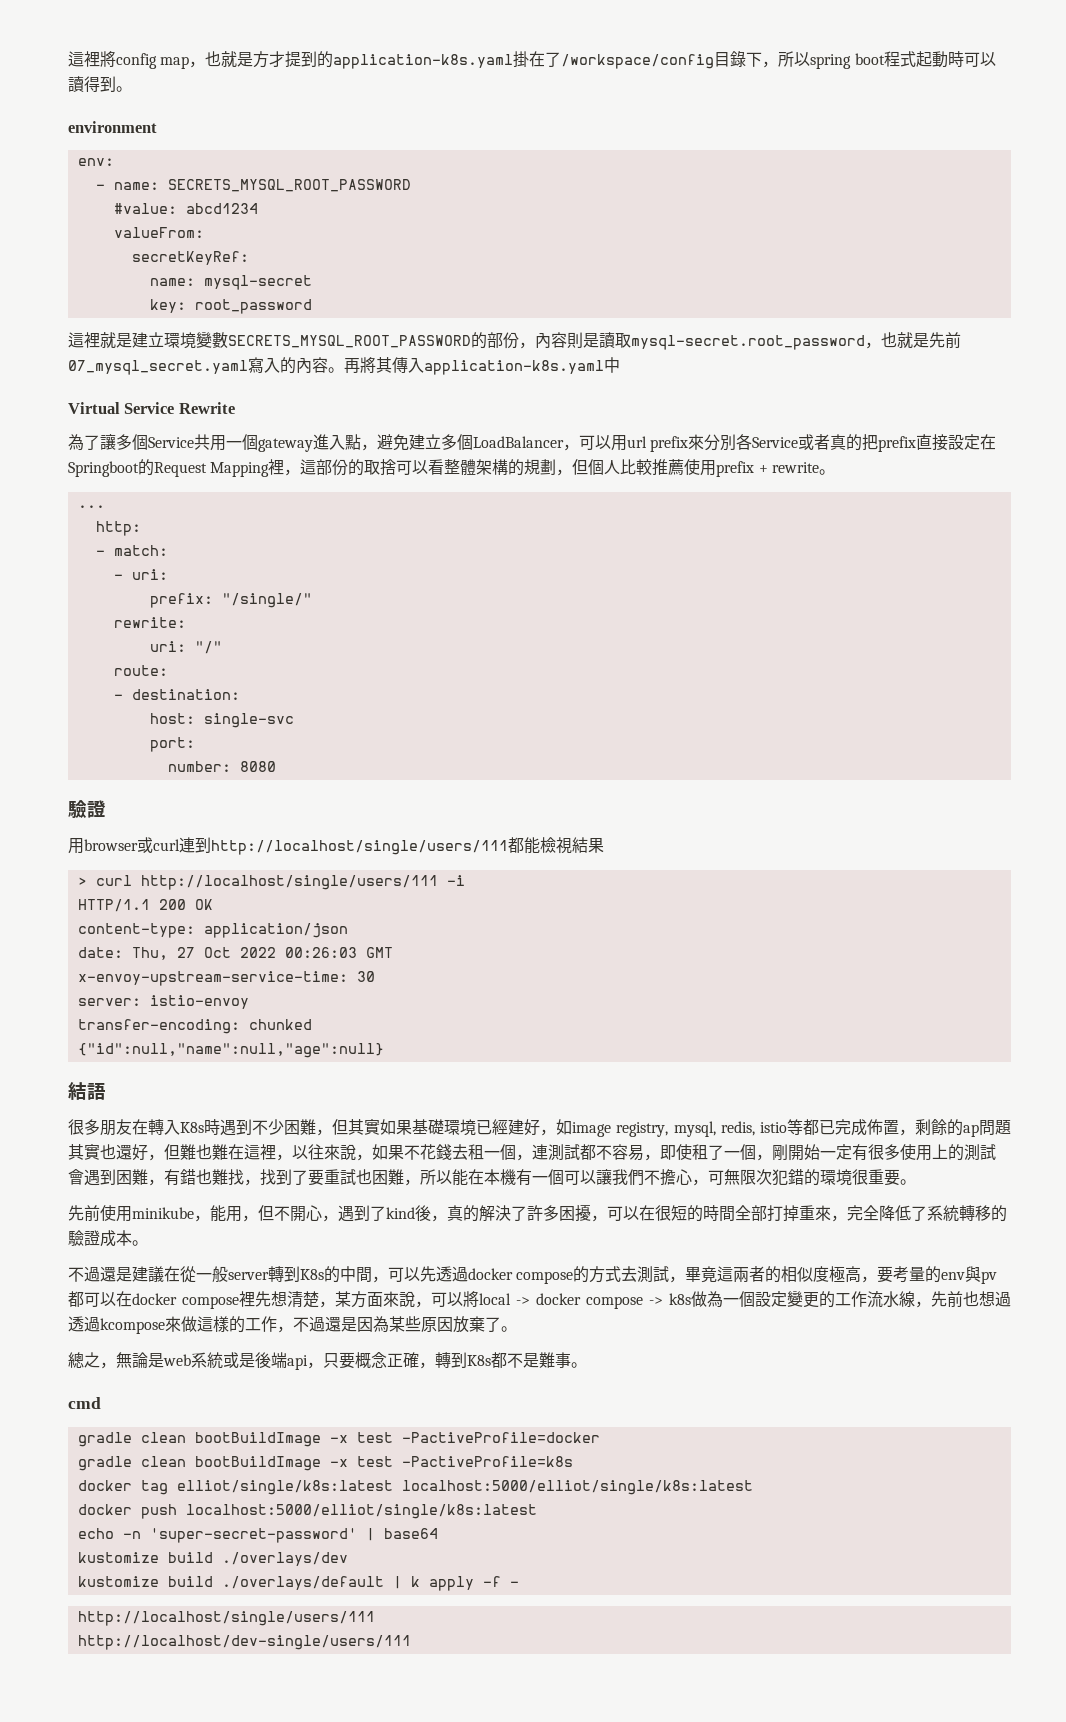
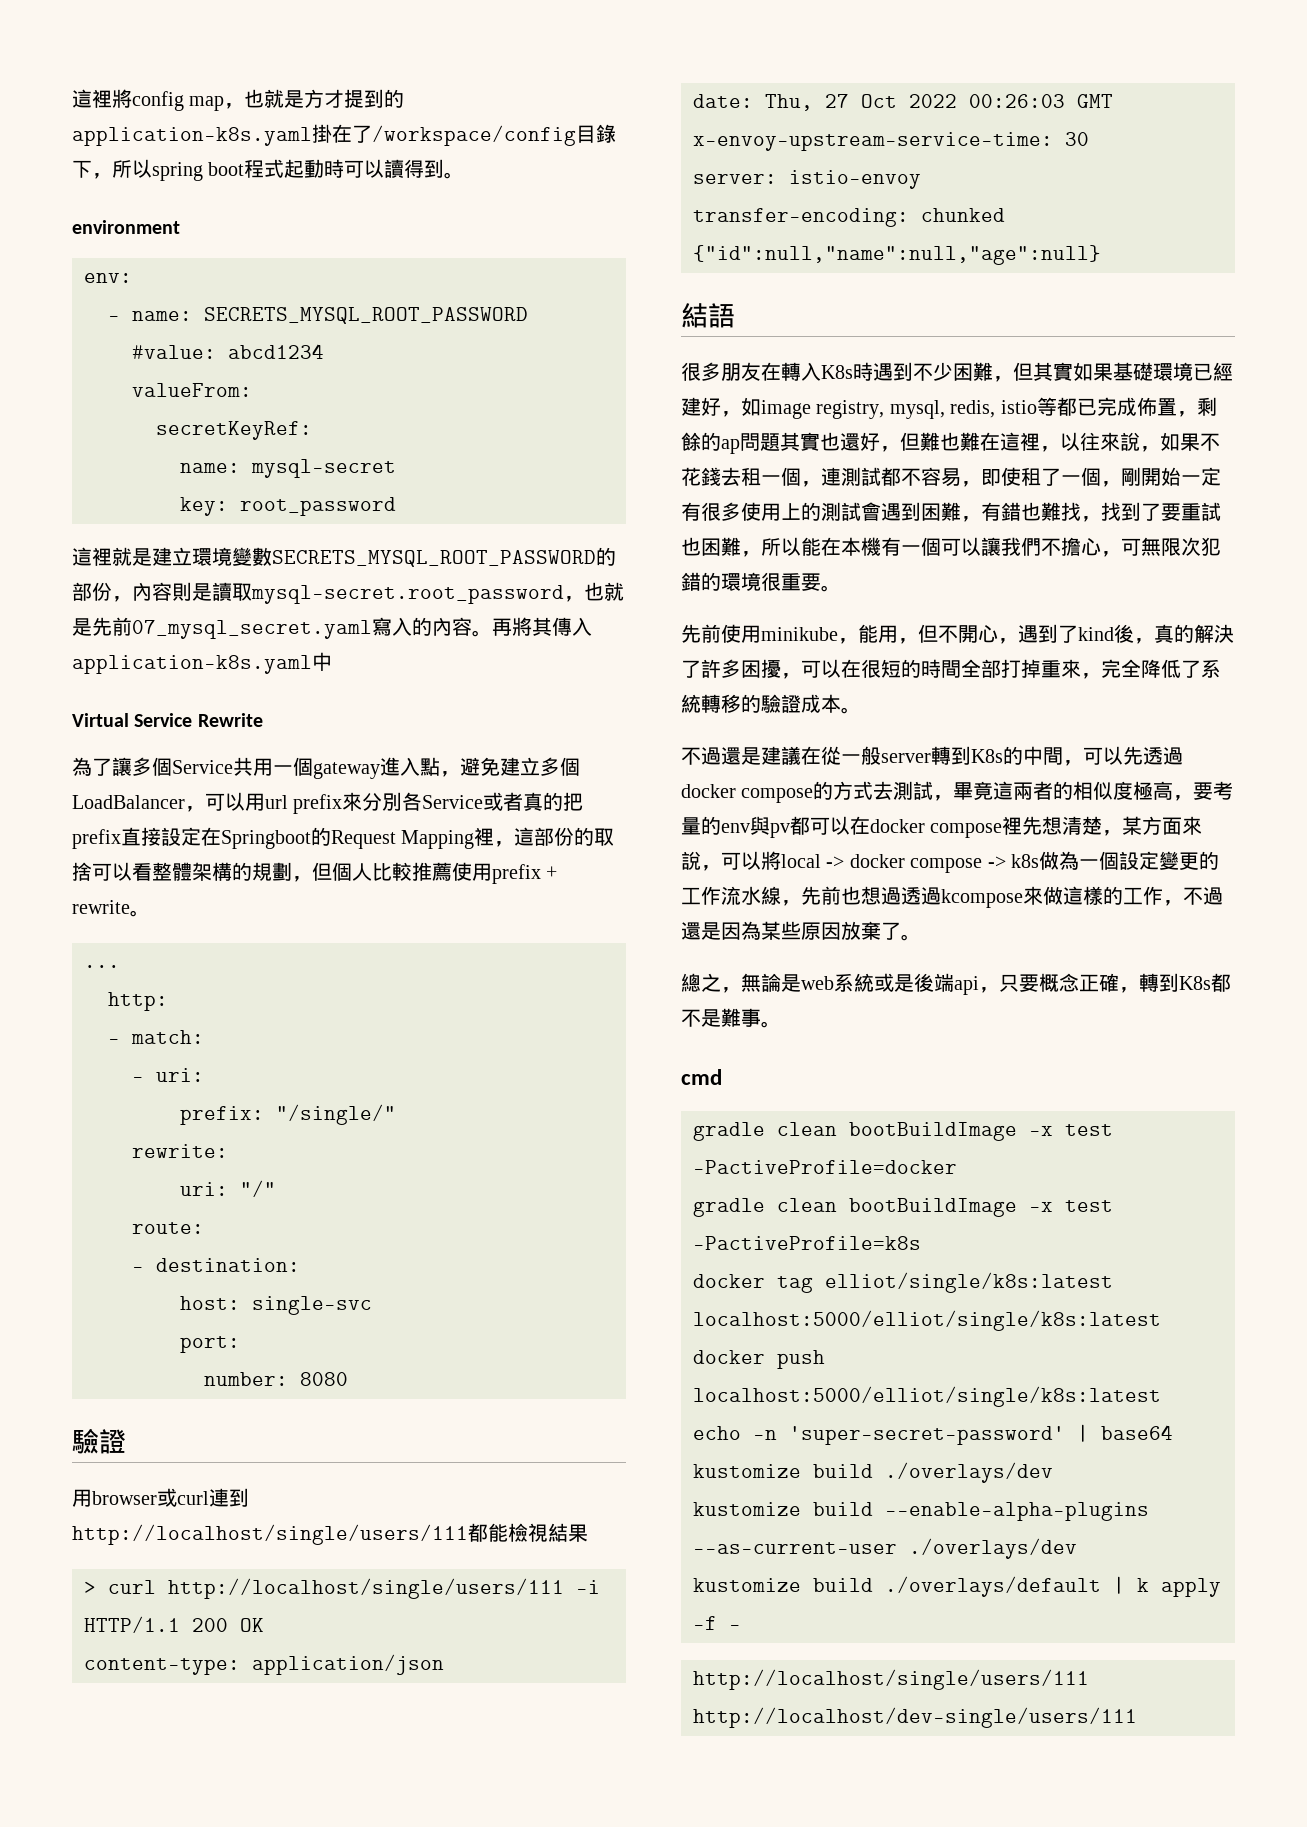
(348, 1559) none -> [693,1502,1149,1521] [693,1538,1077,1559] // kustomize build --enable-alpha-plugins --as-current-user ./overlays/dev

